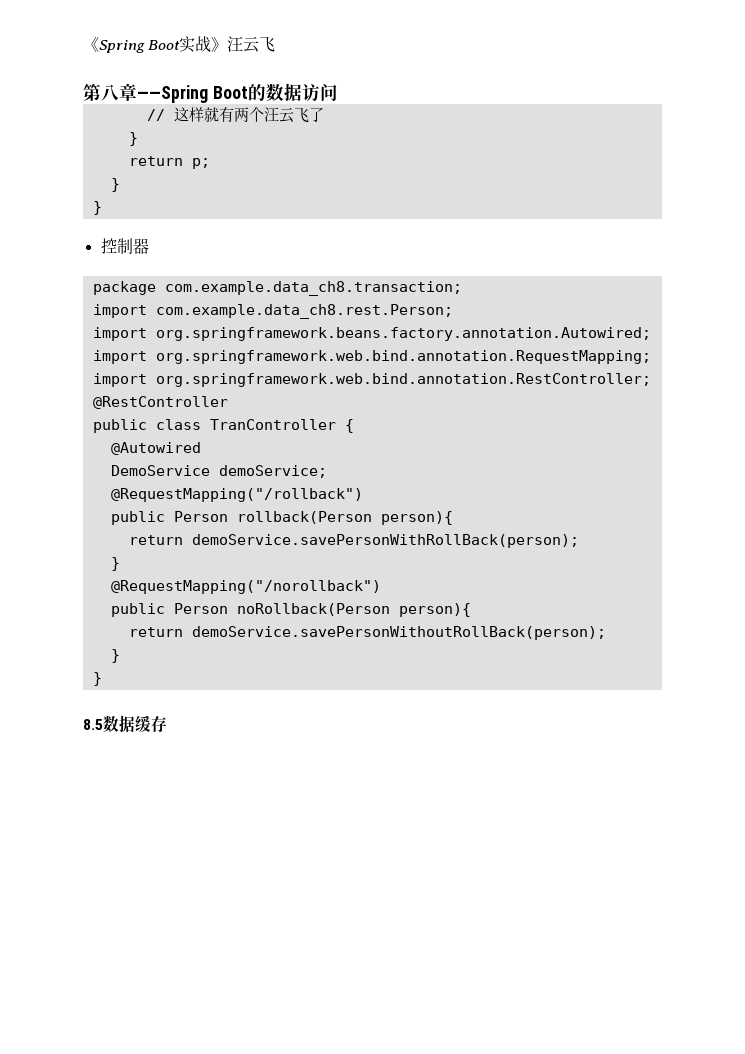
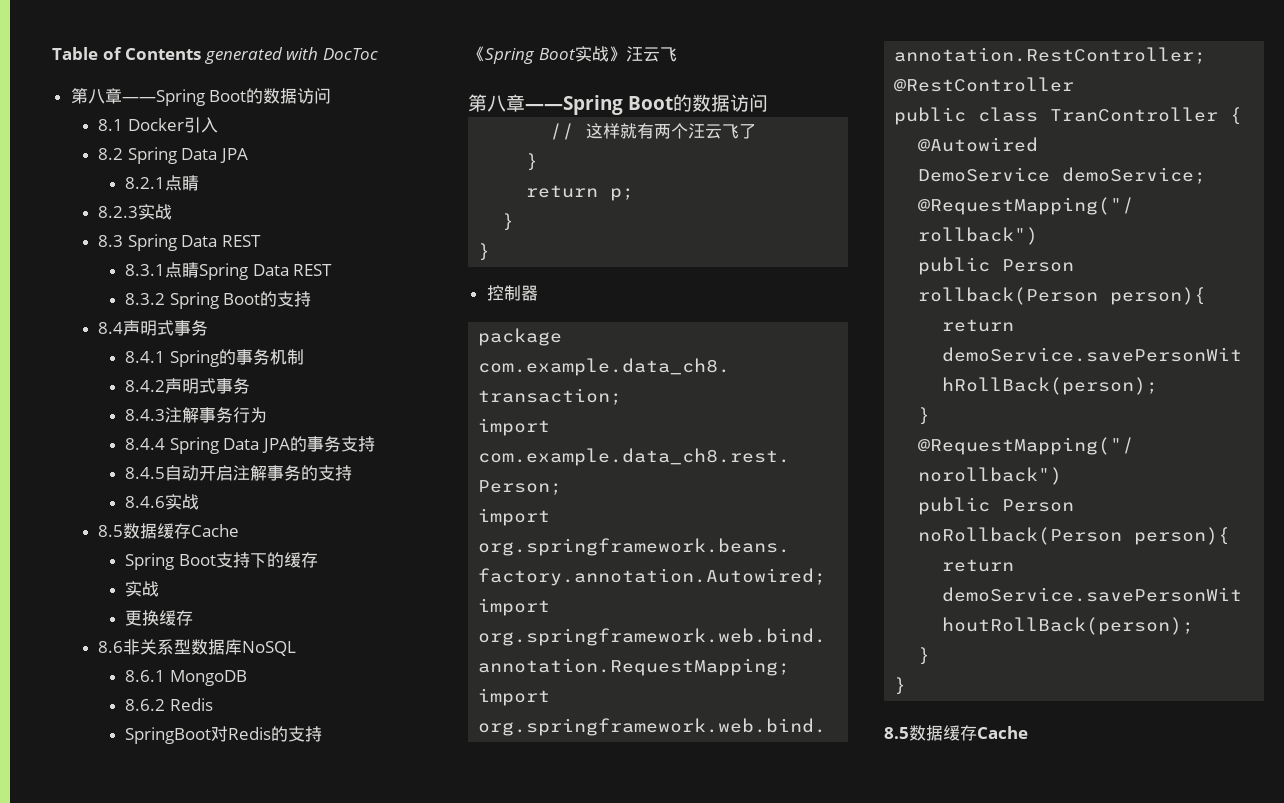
(83, 44) none -> [52,47,378,64] [70,88,332,106] [97,117,218,133] [97,147,248,164] [125,175,200,191] [97,204,172,220] [97,234,261,251] [125,262,333,280] [125,291,312,309] [97,320,208,336] [125,349,304,367] [125,378,251,394] [125,407,268,423] [125,436,375,454] [125,465,353,481] [125,494,200,510] [97,523,239,539] [125,552,318,570] [125,581,160,597] [125,610,194,626] [97,639,296,656] [125,670,247,686] [125,698,213,711] [125,726,323,744] Table of Contents generated with DocToc // 第八章——Spring Boot的数据访问 // 8.1 Docker引入 // 8.2 Spring Data JPA // 8.2.1点睛 // 8.2.3实战 // 8.3 Spring Data REST // 8.3.1点睛Spring Data REST // 8.3.2 Spring Boot的支持 // 8.4声明式事务 // 8.4.1 Spring的事务机制 // 8.4.2声明式事务 // 8.4.3注解事务行为 // 8.4.4 Spring Data JPA的事务支持 // 8.4.5自动开启注解事务的支持 // 8.4.6实战 // 8.5数据缓存Cache // Spring Boot支持下的缓存 // 实战 // 更换缓存 // 8.6非关系型数据库NoSQL // 8.6.1 MongoDB // 8.6.2 Redis // SpringBoot对Redis的支持 //
(167, 724) none -> [977,726,1028,739] Cache

